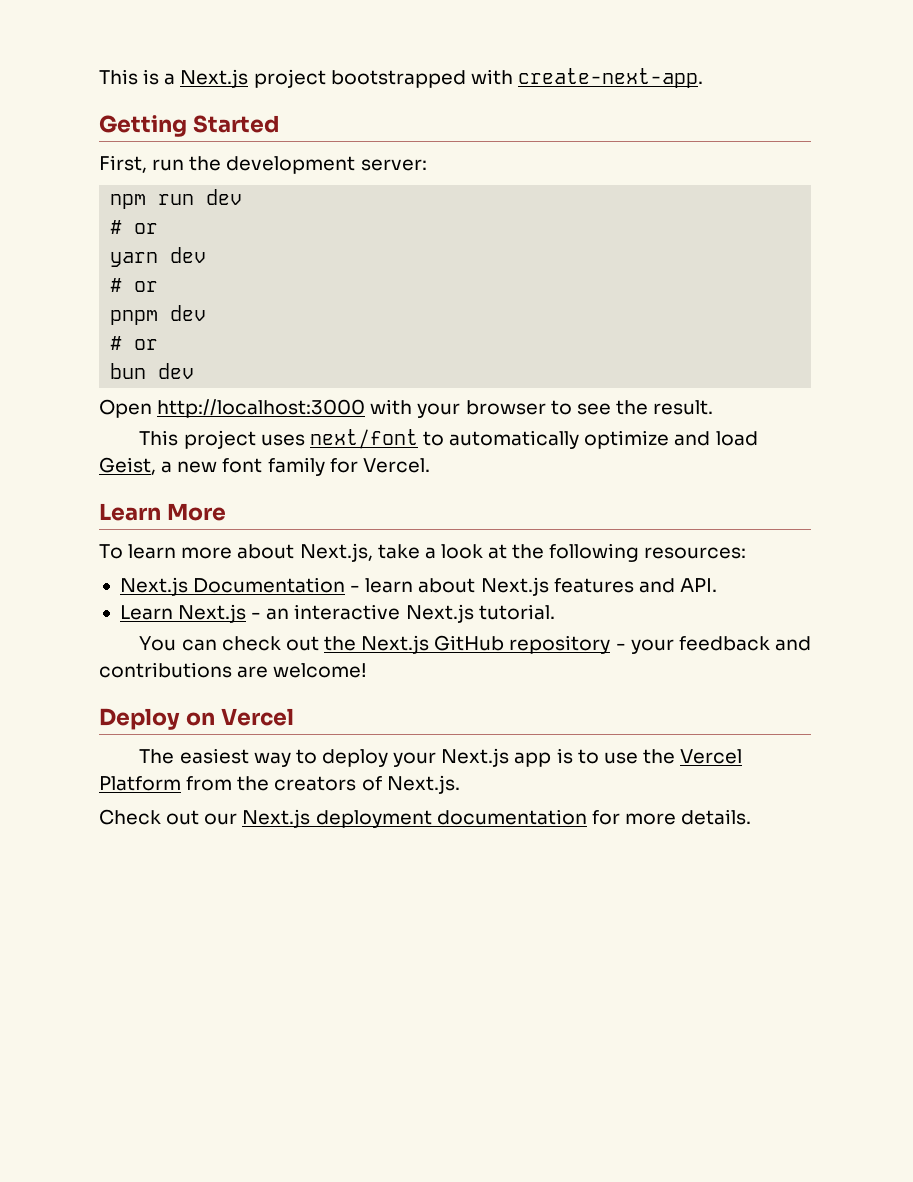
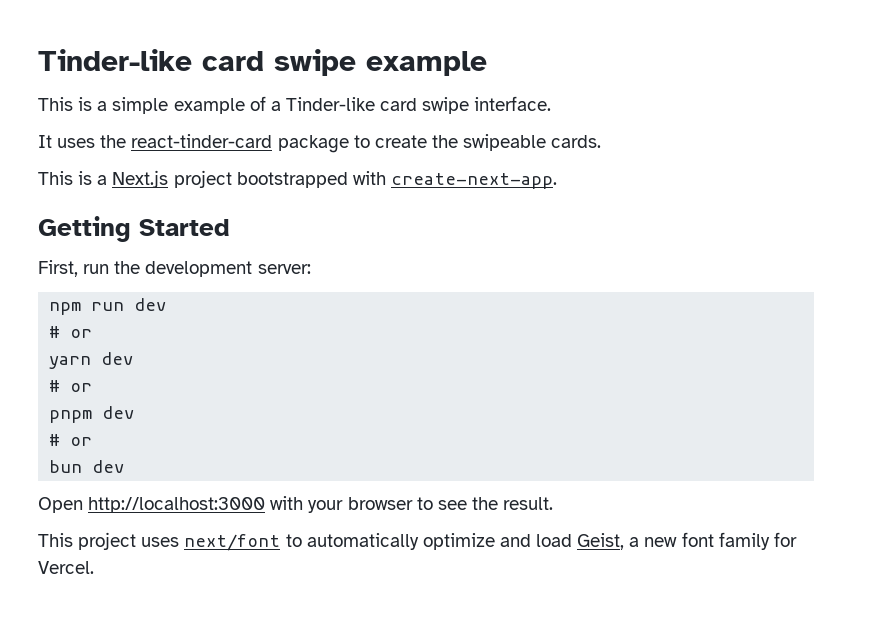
(99, 77) none -> [38,49,487,76] [38,96,552,114] [38,134,602,153] Tinder-like card swipe example // This is a simple example of a Tinder-like card swipe interface. // It uses the react-tinder-card package to create the swipeable cards. //
[99,503,226,521] [99,543,747,562] [119,577,717,596] [119,604,555,623] [139,635,811,654] [99,662,368,678] [99,708,294,730] [139,748,743,767] [99,775,460,794] [99,809,752,828] // Learn More // To learn more about Next.js, take a look at the following resources: // Next.js Documentation - learn about Next.js features and API. // Learn Next.js - an interactive Next.js tutorial. // You can check out the Next.js GitHub repository - your feedback and contributions are welcome! // Deploy on Vercel // The easiest way to deploy your Next.js app is to use the Vercel Platform from the creators of Next.js. // Check out our Next.js deployment documentation for more details. -> (94, 567) none

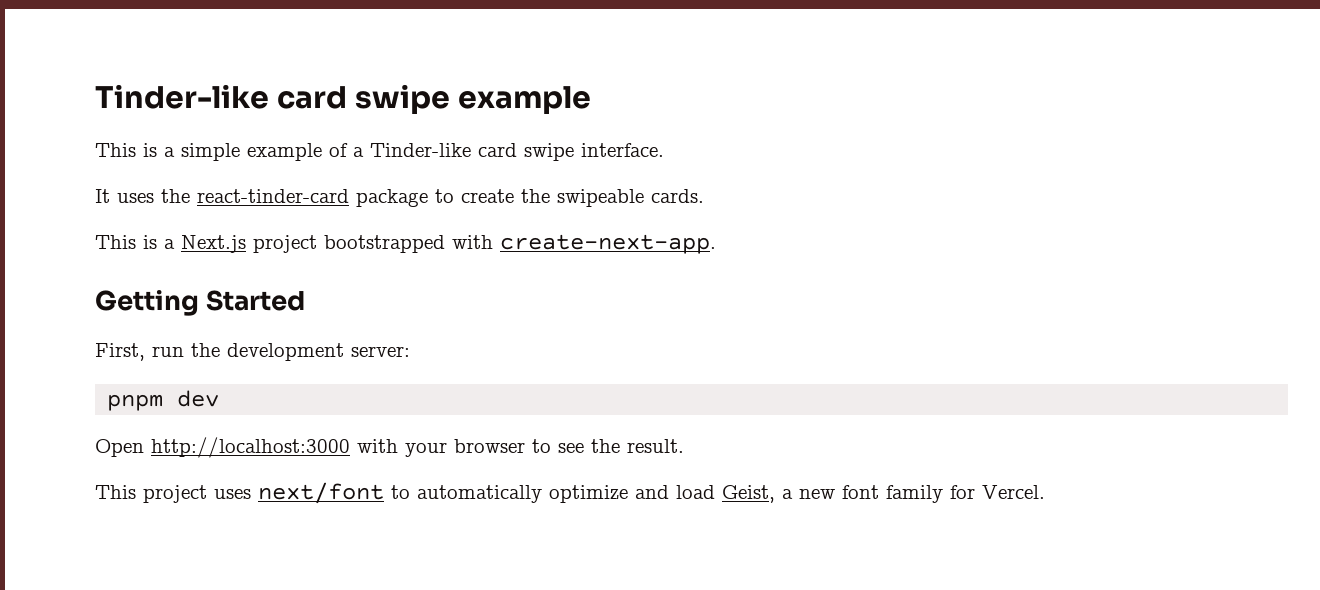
[49,298,167,315] [49,326,93,338] [49,352,134,369] [49,380,93,392] [49,406,135,423] [49,434,93,446] [49,460,83,473] npm run dev // # or // yarn dev // # or // pnpm dev // # or // bun -> [107,394,164,411] pnpm

